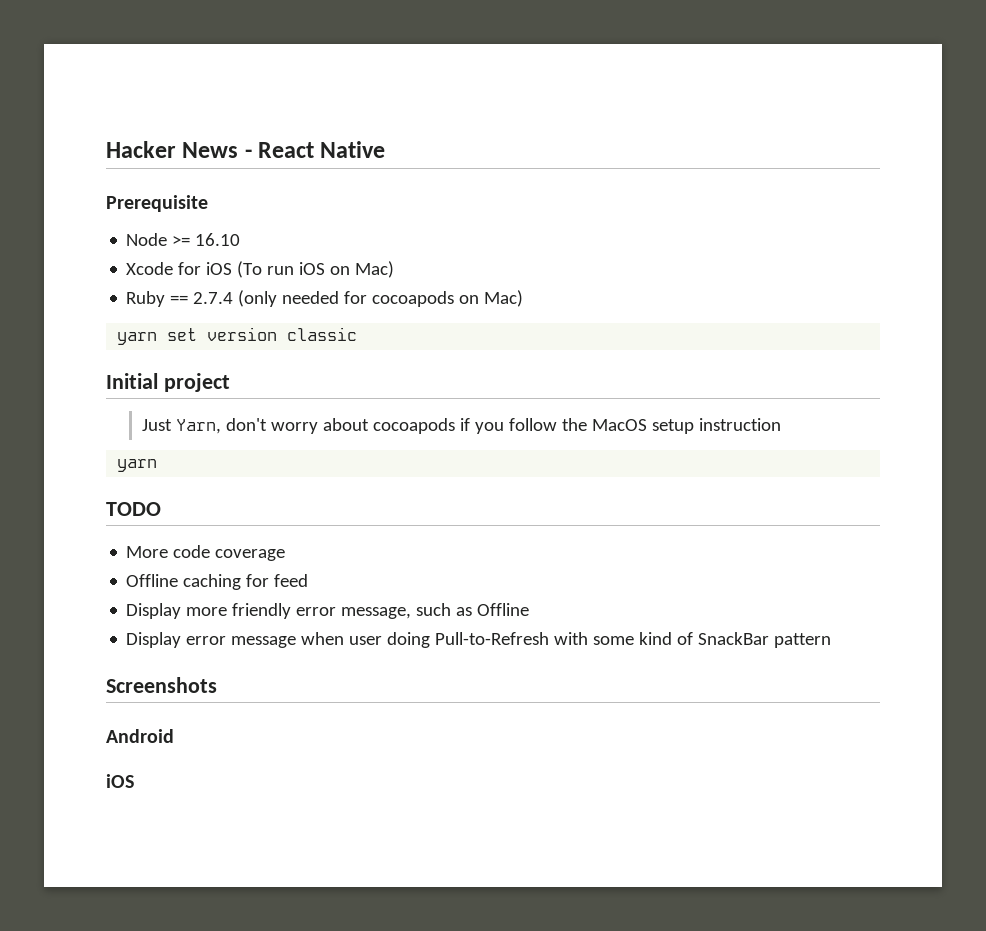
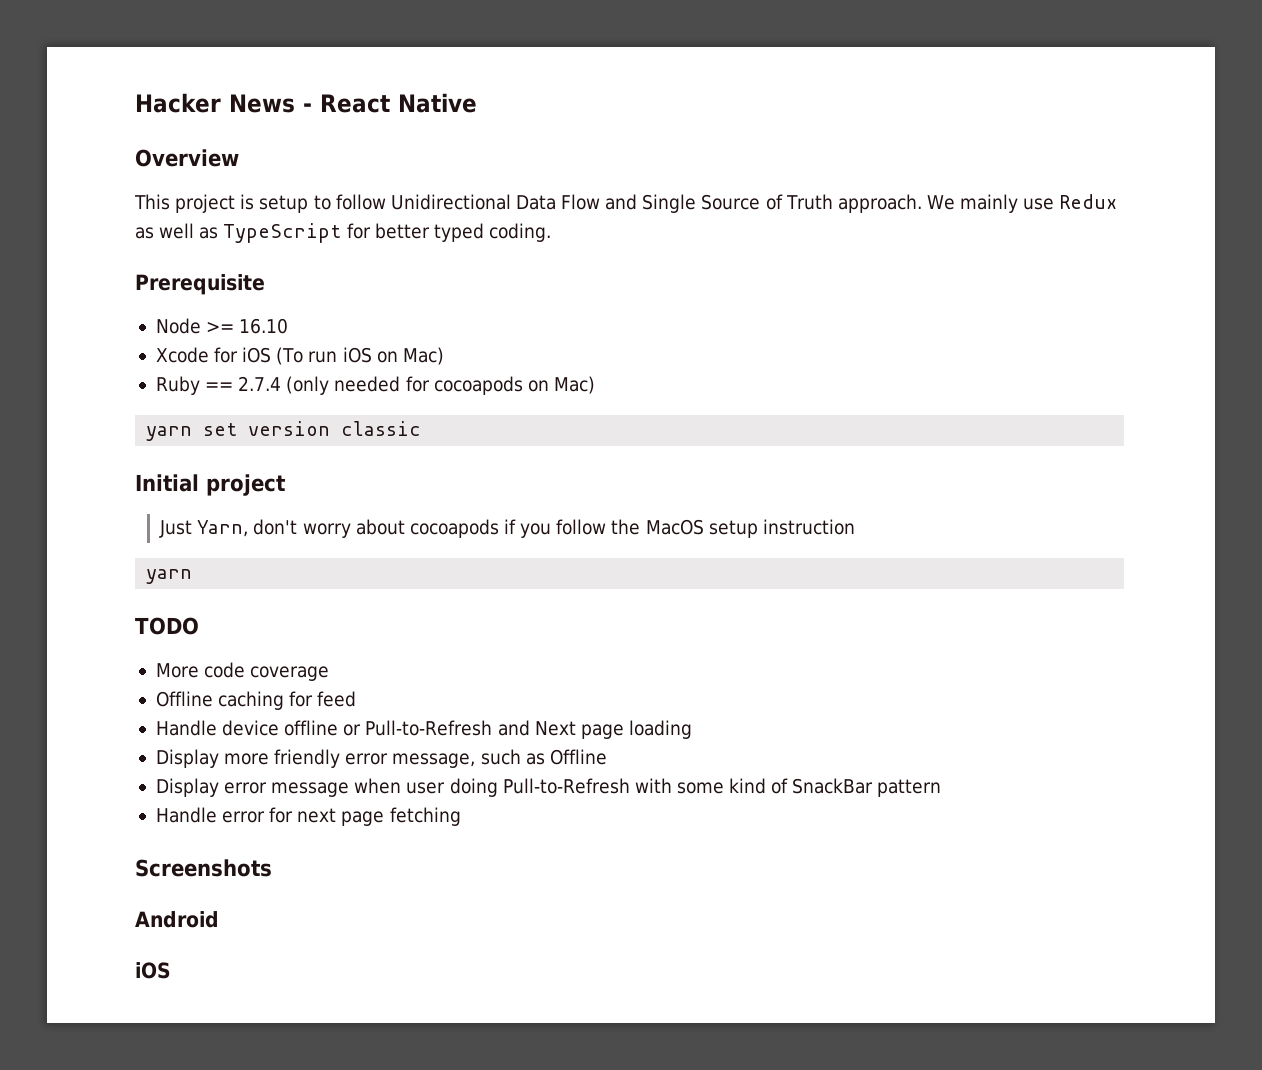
(386, 149) none -> [135,149,239,167] [134,194,1118,213] [135,223,551,243] // Overview // This project is setup to follow Unidirectional Data Flow and Single Source of Truth approach. We mainly use Redux as well as TypeScript for better typed coding.
(309, 580) none -> [155,720,692,739] // Handle device offline or Pull-to-Refresh and Next page loading
(832, 640) none -> [155,807,461,826] // Handle error for next page fetching

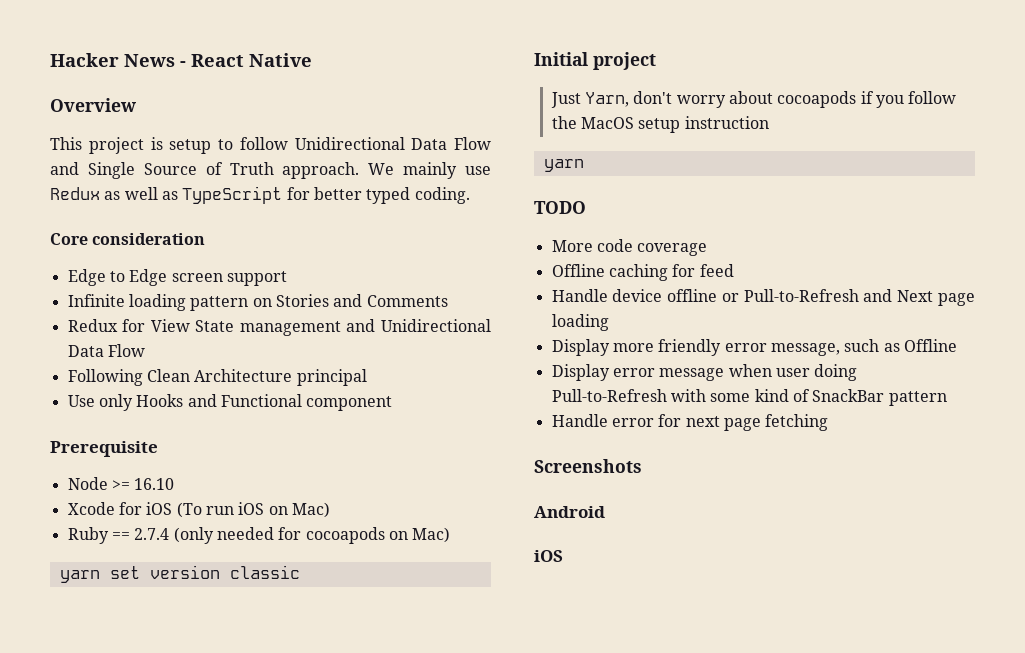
(551, 232) none -> [50,233,206,245] [67,269,287,286] [67,294,448,311] [67,319,491,336] [67,344,145,357] [67,369,367,386] [67,394,393,411] // Core consideration // Edge to Edge screen support // Infinite loading pattern on Stories and Comments // Redux for View State management and Unidirectional Data Flow // Following Clean Architecture principal // Use only Hooks and Functional component

